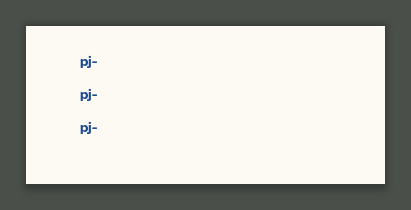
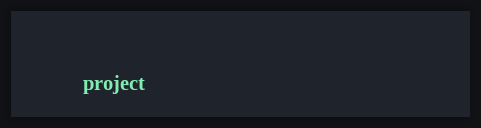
[80,55,97,68] [80,88,97,101] [80,121,97,134] pj- // pj- // pj- -> [83,75,145,94] project

